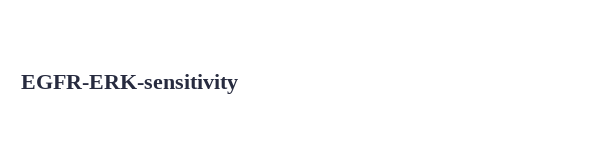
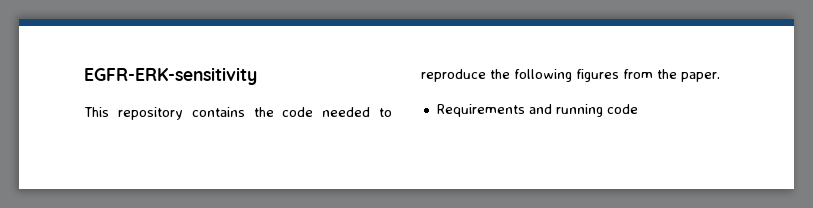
(238, 84) none -> [84,107,392,120] [421,69,720,82] [436,104,638,117] // This repository contains the code needed to reproduce the following figures from the paper. // Requirements and running code

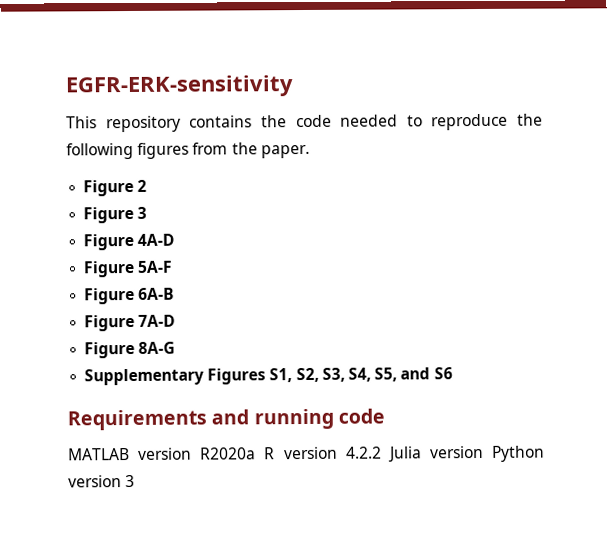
[436,104,638,117] Requirements and running code -> [83,179,148,197] [83,206,148,224] [83,233,175,251] [83,260,174,278] [84,287,175,305] [84,314,176,332] [84,341,176,359] [84,367,453,386] [67,408,385,431] [68,445,545,463] [68,474,136,488] Figure 2 // Figure 3 // Figure 4A-D // Figure 5A-F // Figure 6A-B // Figure 7A-D // Figure 8A-G // Supplementary Figures S1, S2, S3, S4, S5, and S6 // Requirements and running code // MATLAB version R2020a R version 4.2.2 Julia version Python version 3

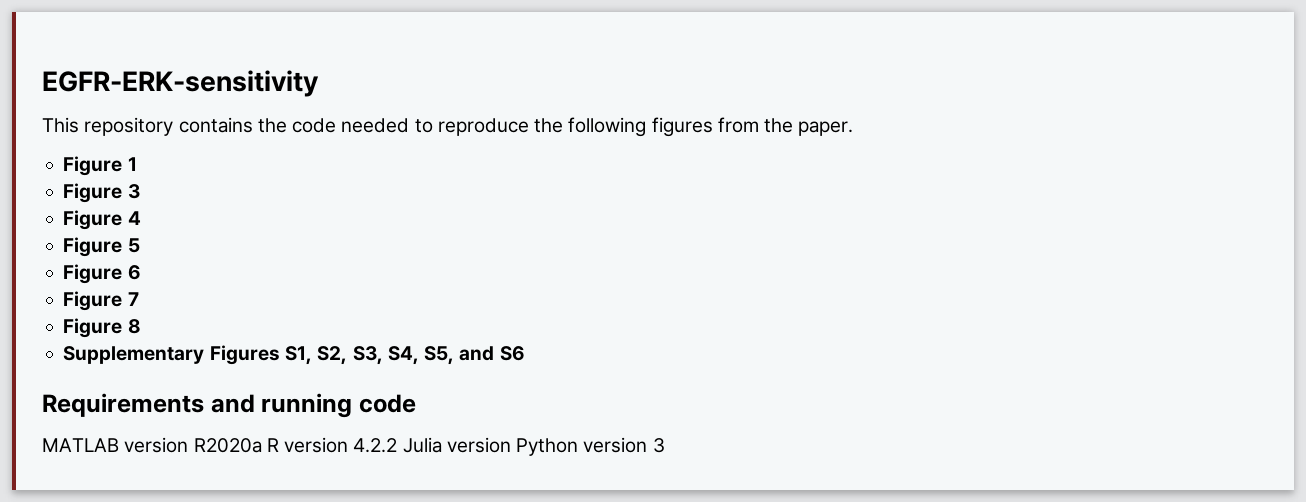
[137,179,148,192] 2 -> [127,157,137,171] 1
[137,233,175,246] [83,260,174,278] [84,287,175,305] [84,314,176,332] [84,341,176,359] 4A-D // Figure 5A-F // Figure 6A-B // Figure 7A-D // Figure 8A-G -> [127,211,141,225] [63,237,140,257] [63,264,141,284] [63,291,139,311] [63,318,141,338] 4 // Figure 5 // Figure 6 // Figure 7 // Figure 8

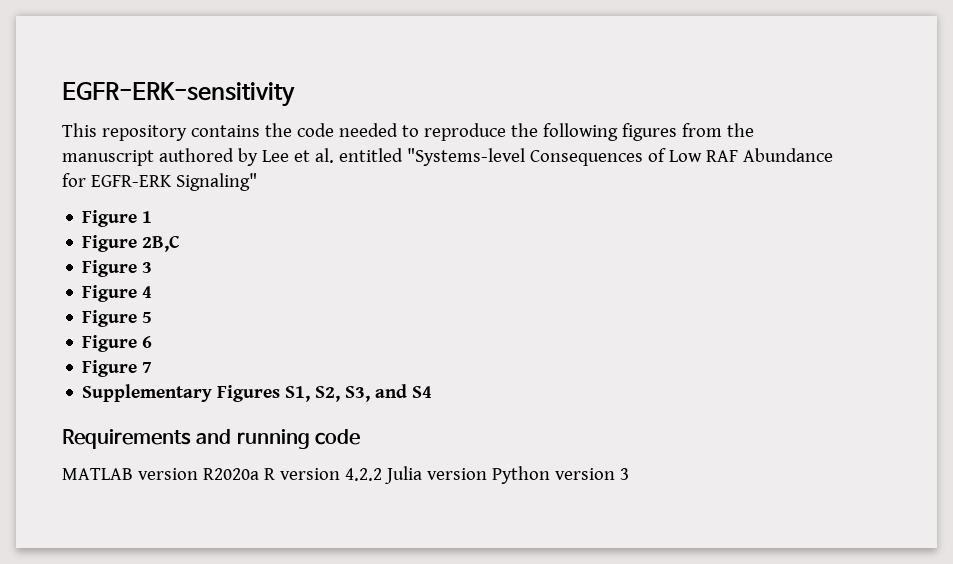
[798,121,854,136] paper. -> [62,148,833,166] [62,173,257,191] manuscript authored by Lee et al. entitled "Systems-level Consequences of Low RAF Abundance for EGFR-ERK Signaling"
(137, 164) none -> [82,235,181,252] // Figure 2B,C
[63,318,141,338] // Figure 8 -> (153, 367) none
[387,346,525,365] S4, S5, and S6 -> [375,384,433,398] and S4

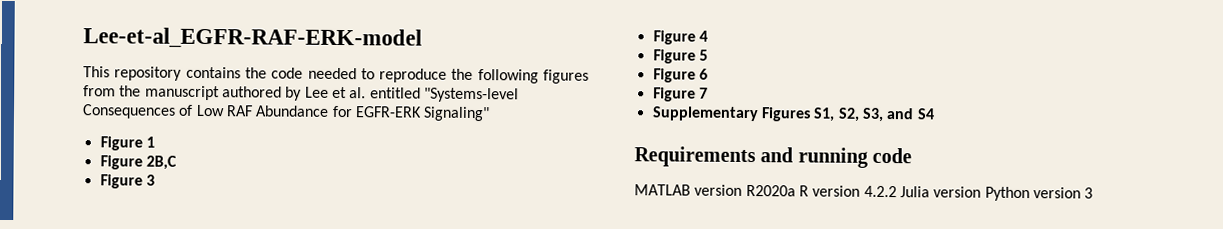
[62,82,295,107] EGFR-ERK-sensitivity -> [83,27,422,50] Lee-et-al_EGFR-RAF-ERK-model

